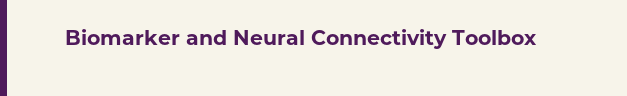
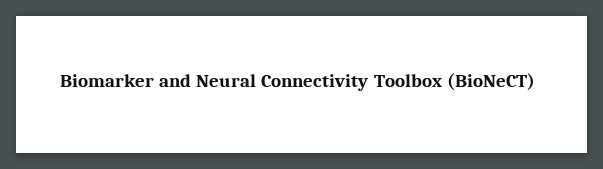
(537, 37) none -> [446,73,535,91] (BioNeCT)

